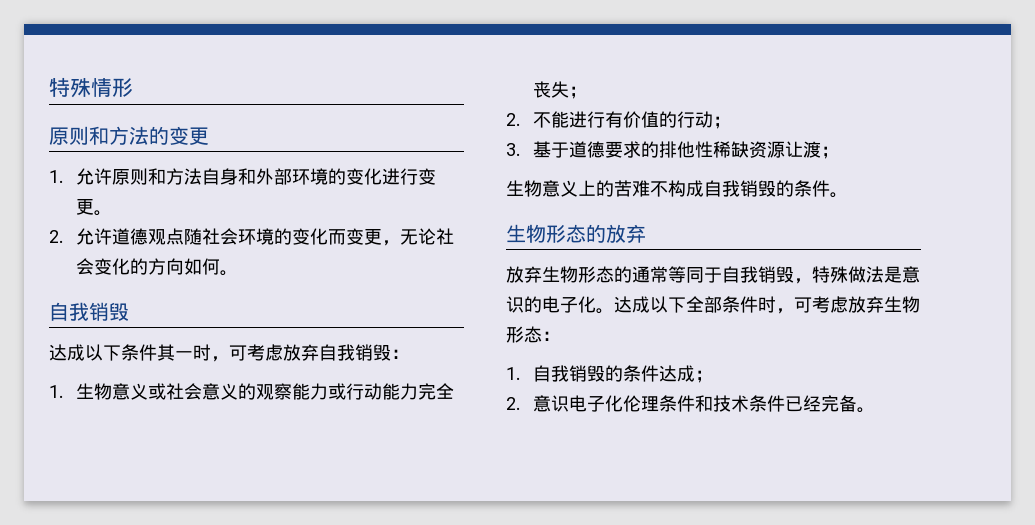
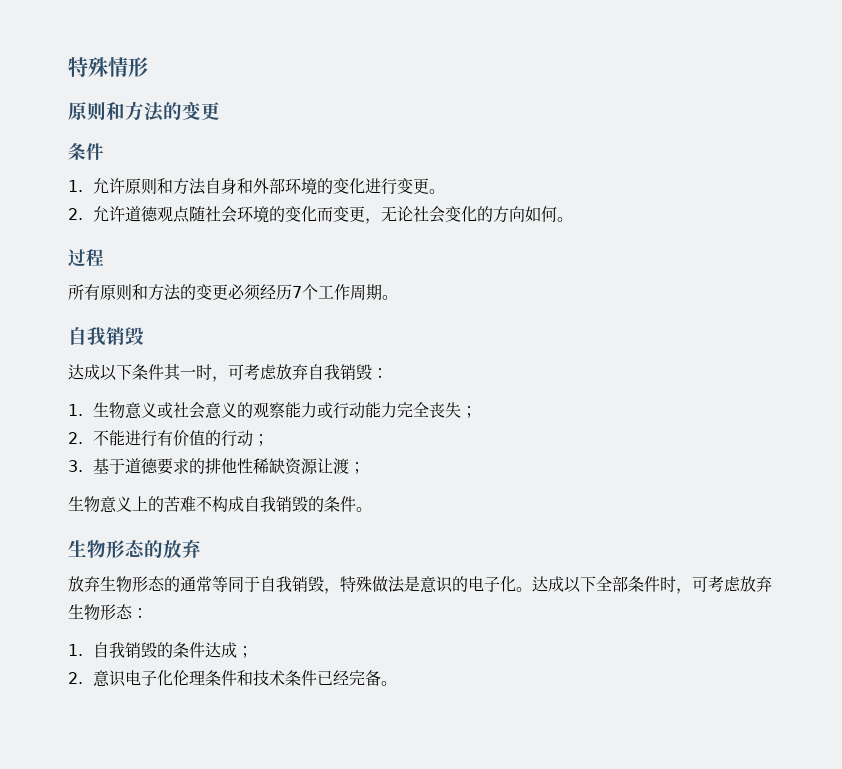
(209, 136) none -> [68,143,104,160] // 条件
(238, 273) none -> [68,249,104,267] [68,284,398,301] // 过程 // 所有原则和方法的变更必须经历7个工作周期。

